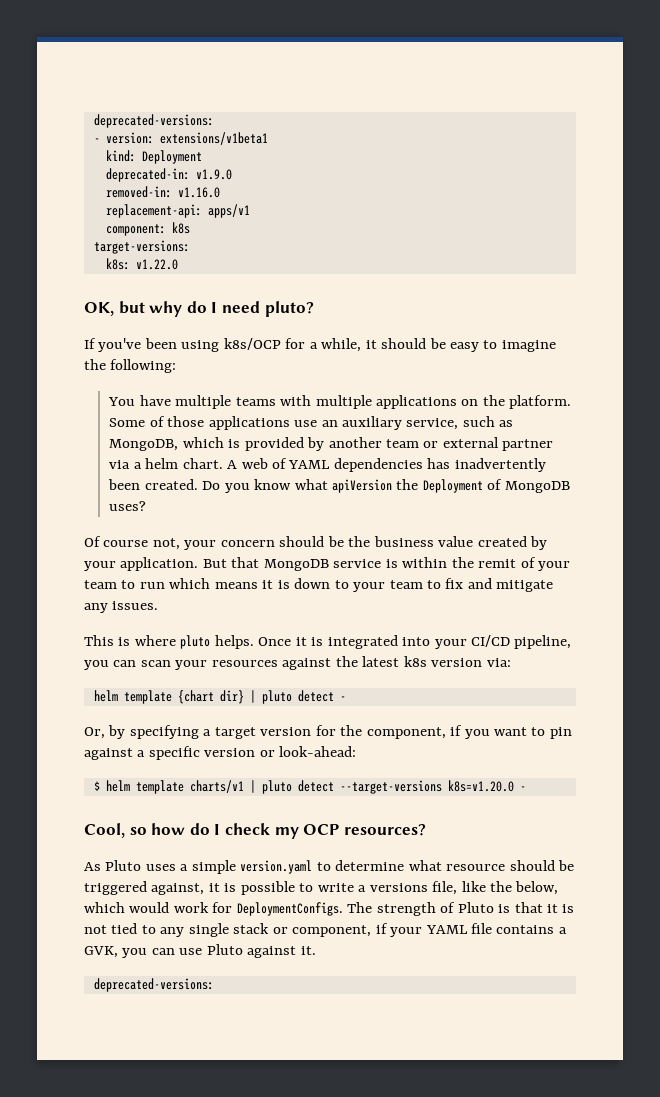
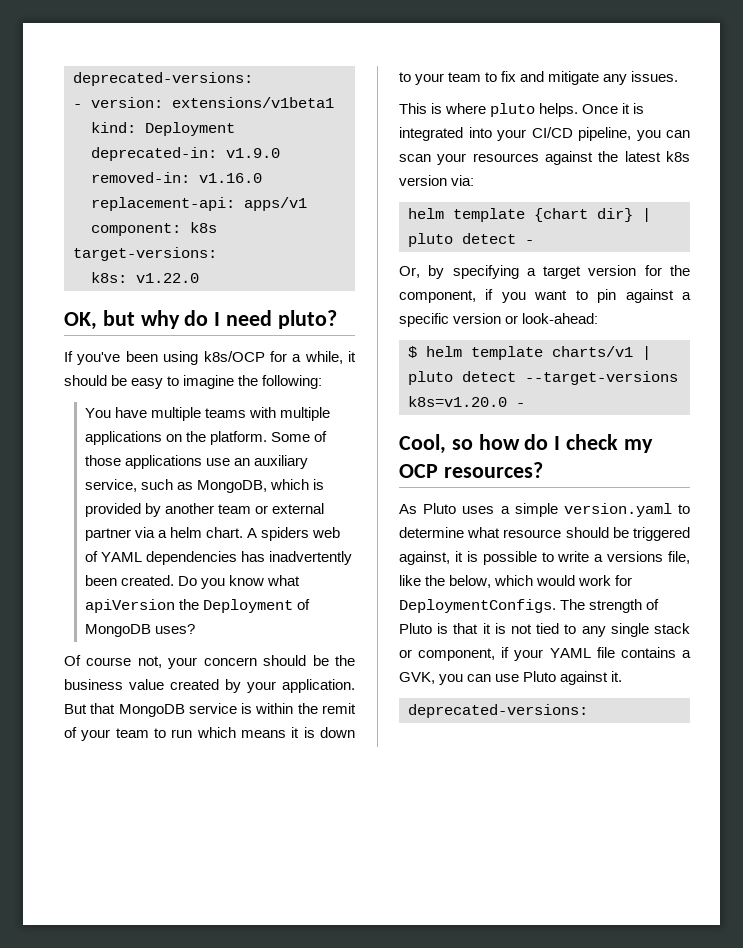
(238, 464) none -> [261,527,310,541] spiders

